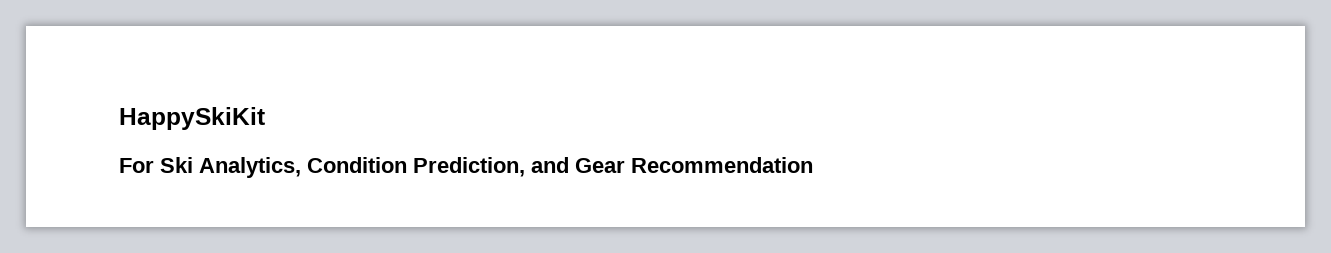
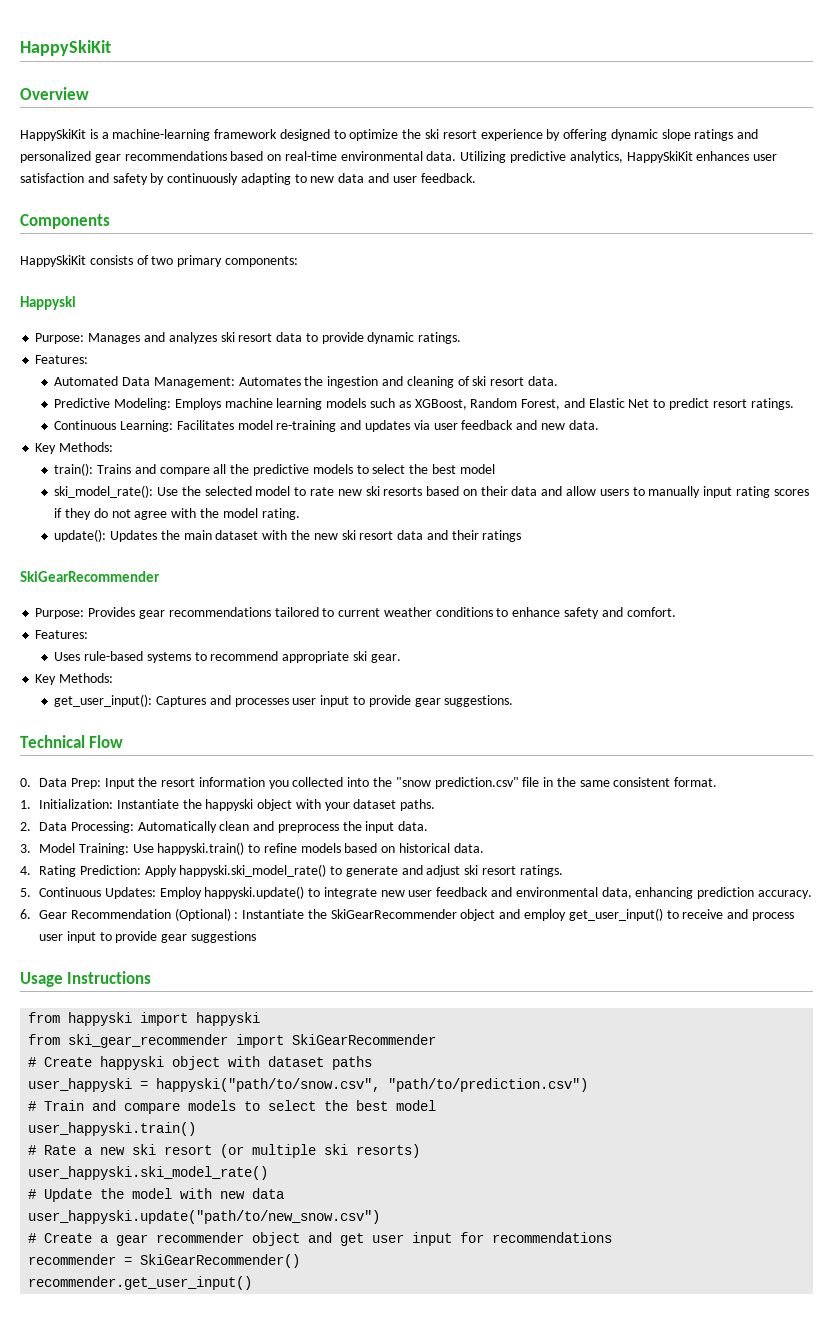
[119,157,813,178] For Ski Analytics, Condition Prediction, and Gear Recommendation -> [20,87,89,100] [20,129,759,141] [20,151,778,163] [20,173,476,185] [20,214,110,229] [20,255,298,267] [20,296,76,310] [35,332,462,344] [35,355,89,364] [54,376,558,388] [54,398,794,410] [54,420,599,432] [35,442,114,454] [54,463,495,476] [54,485,809,498] [54,508,300,520] [54,529,522,542] [20,571,160,582] [35,607,676,619] [35,630,89,639] [54,651,401,663] [35,673,114,685] [54,694,514,707] [20,735,124,748] [20,777,718,789] [20,799,436,811] [20,821,429,833] [20,842,484,855] [20,864,563,877] [20,886,812,899] [20,908,794,921] [38,931,256,943] [20,971,152,987] [28,1012,261,1026] [28,1034,437,1048] [28,1056,373,1070] [28,1078,589,1092] [28,1100,437,1114] [28,1122,197,1136] [28,1144,421,1158] [28,1166,269,1180] [28,1188,285,1202] [28,1210,381,1224] [28,1232,613,1246] [28,1254,301,1268] [28,1276,253,1290] Overview // HappySkiKit is a machine-learning framework designed to optimize the ski resort experience by offering dynamic slope ratings and personalized gear recommendations based on real-time environmental data. Utilizing predictive analytics, HappySkiKit enhances user satisfaction and safety by continuously adapting to new data and user feedback. // Components // HappySkiKit consists of two primary components: // Happyski // Purpose: Manages and analyzes ski resort data to provide dynamic ratings. // Features: // Automated Data Management: Automates the ingestion and cleaning of ski resort data. // Predictive Modeling: Employs machine learning models such as XGBoost, Random Forest, and Elastic Net to predict resort ratings. // Continuous Learning: Facilitates model re-training and updates via user feedback and new data. // Key Methods: // train(): Trains and compare all the predictive models to select the best model // ski_model_rate(): Use the selected model to rate new ski resorts based on their data and allow users to manually input rating scores if they do not agree with the model rating. // update(): Updates the main dataset with the new ski resort data and their ratings // SkiGearRecommender // Purpose: Provides gear recommendations tailored to current weather conditions to enhance safety and comfort. // Features: // Uses rule-based systems to recommend appropriate ski gear. // Key Methods: // get_user_input(): Captures and processes user input to provide gear suggestions. // Technical Flow // 0. Data Prep: Input the resort information you collected into the "snow prediction.csv" file in the same consistent format. // 1. Initialization: Instantiate the happyski object with your dataset paths. // 2. Data Processing: Automatically clean and preprocess the input data. // 3. Model Training: Use happyski.train() to refine models based on historical data. // 4. Rating Prediction: Apply happyski.ski_model_rate() to generate and adjust ski resort ratings. // 5. Continuous Updates: Employ happyski.update() to integrate new user feedback and environmental data, enhancing prediction accuracy. // 6. Gear Recommendation (Optional) : Instantiate the SkiGearRecommender object and employ get_user_input() to receive and process user input to provide gear suggestions // Usage Instructions // from happyski import happyski // from ski_gear_recommender import SkiGearRecommender // # Create happyski object with dataset paths // user_happyski = happyski("path/to/snow.csv", "path/to/prediction.csv") // # Train and compare models to select the best model // user_happyski.train() // # Rate a new ski resort (or multiple ski resorts) // user_happyski.ski_model_rate() // # Update the model with new data // user_happyski.update("path/to/new_snow.csv") // # Create a gear recommender object and get user input for recommendations // recommender = SkiGearRecommender() // recommender.get_user_input()

